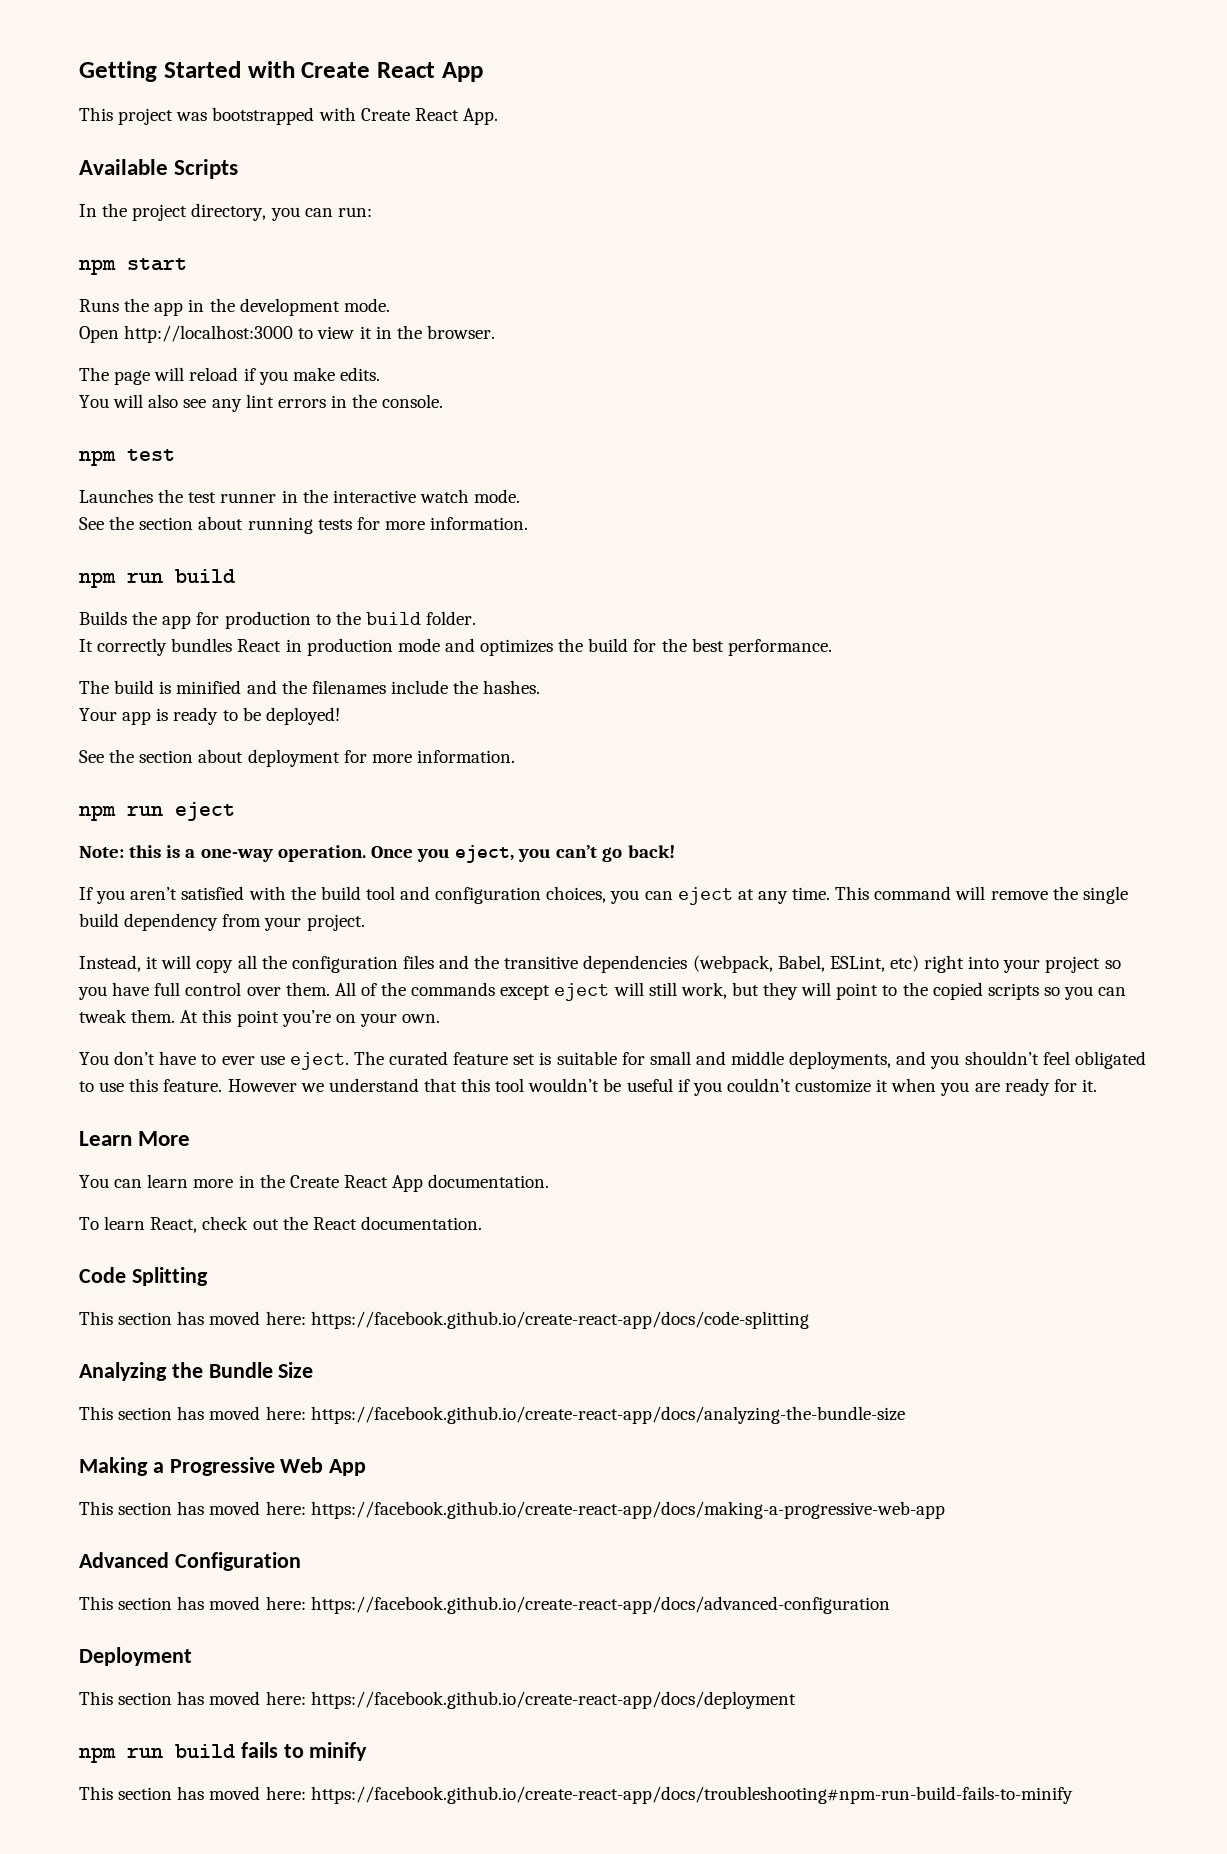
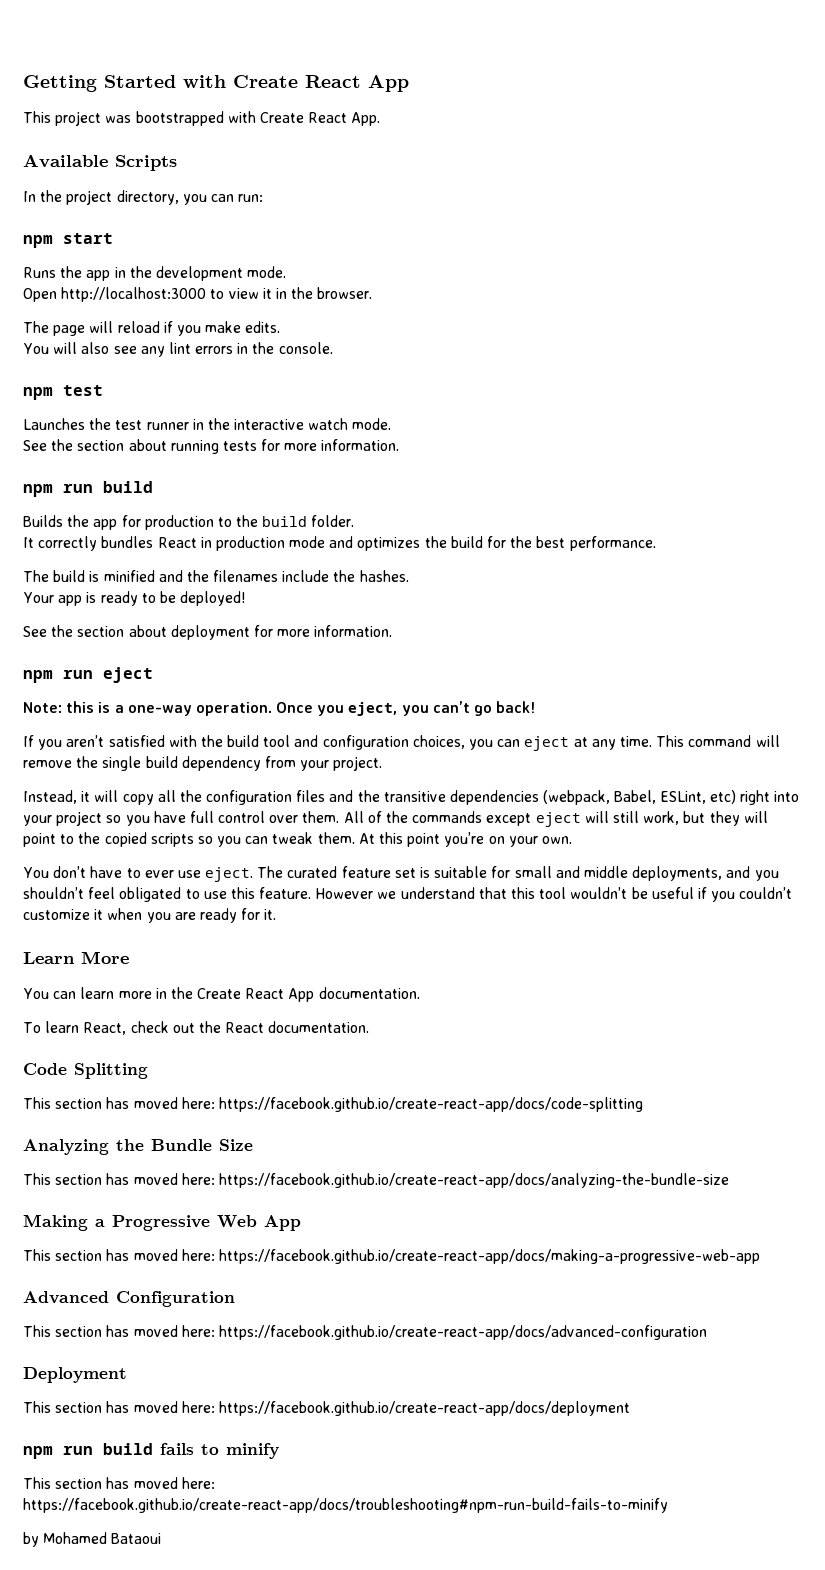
(1073, 1795) none -> [23,1532,162,1547] // by Mohamed Bataoui

